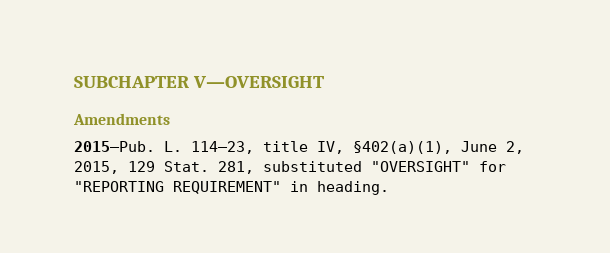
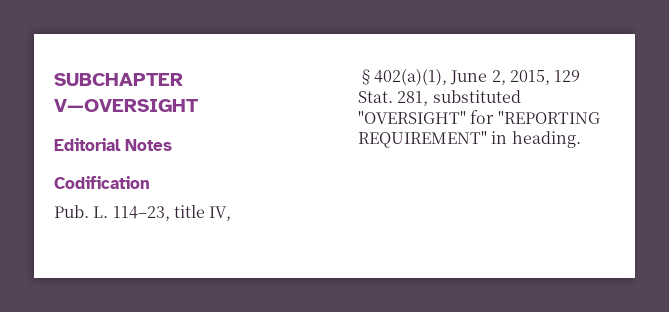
[73,113,170,125] [74,141,155,152] Amendments // 2015—Pub. -> [54,138,172,151] [54,176,150,189] [54,205,89,218] Editorial Notes // Codification // Pub.

